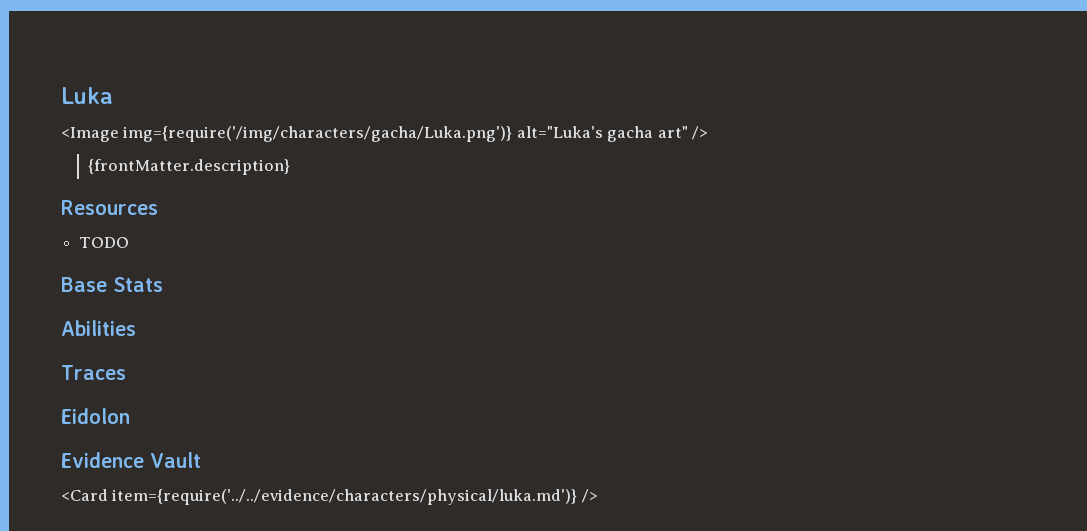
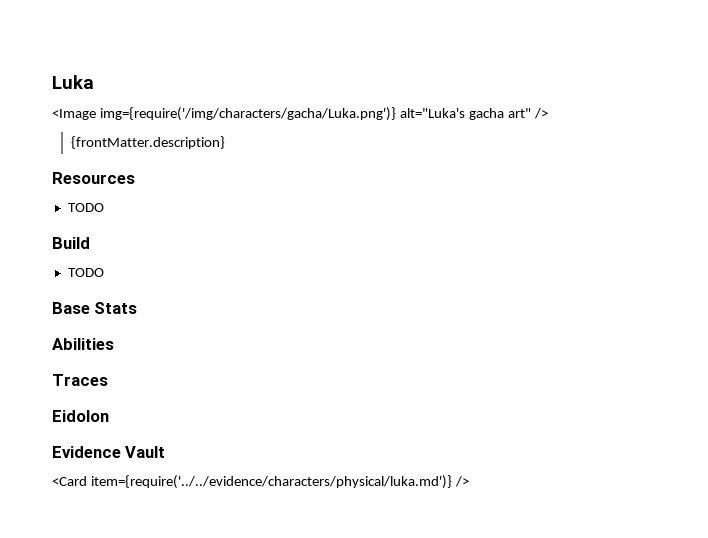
(130, 242) none -> [52,237,90,249] [67,268,104,277] // Build // TODO

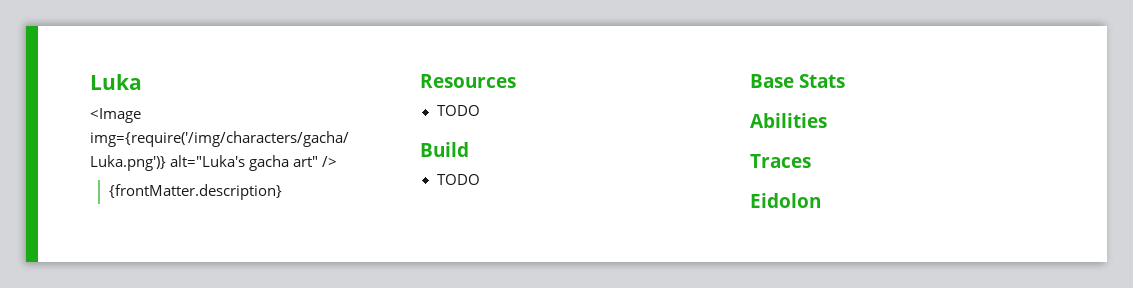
[52,446,166,458] [52,475,469,489] // Evidence Vault // <Card item={require('../../evidence/characters/physical/luka.md')} /> -> (821, 200) none

